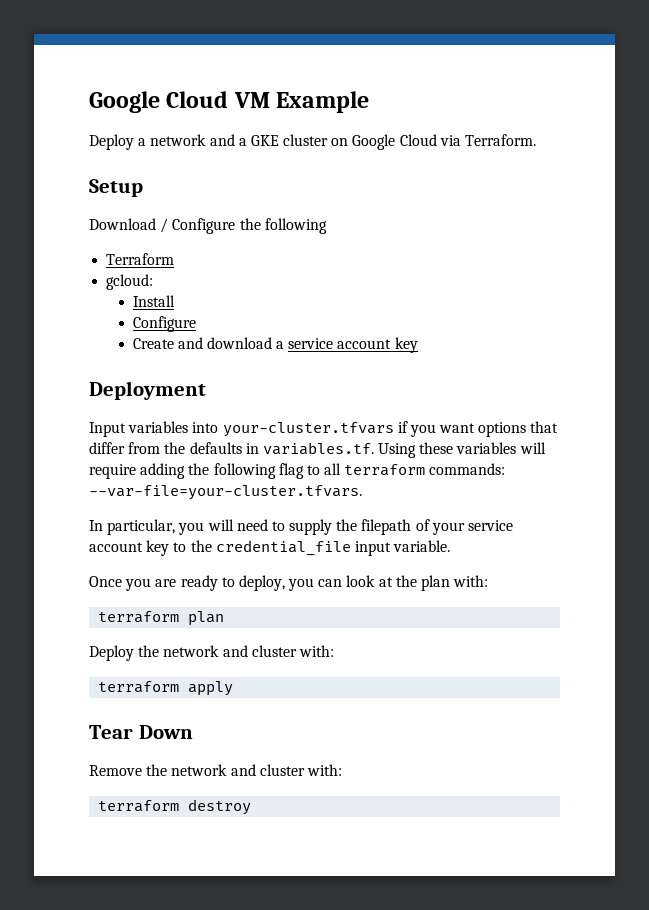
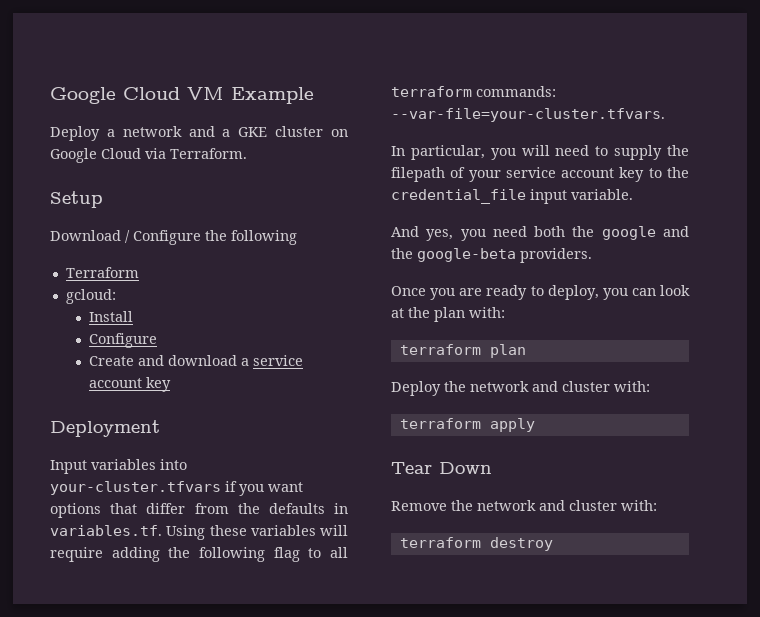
(451, 546) none -> [391,226,689,241] [391,248,592,263] // And yes, you need both the google and the google-beta providers.

